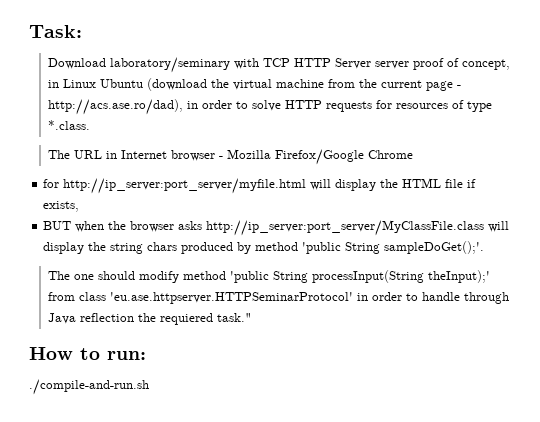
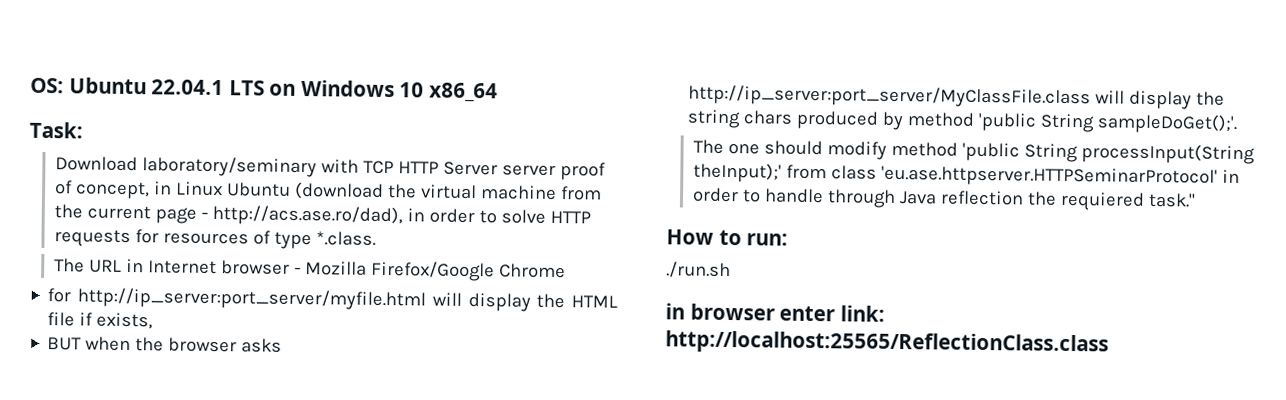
(29, 31) none -> [30,77,498,103] OS: Ubuntu 22.04.1 LTS on Windows 10 x86_64 //
[29,379,149,395] ./compile-and-run.sh -> [666,261,731,279] [665,303,885,322] [665,330,1109,357] ./run.sh // in browser enter link: http://localhost:25565/ReflectionClass.class

